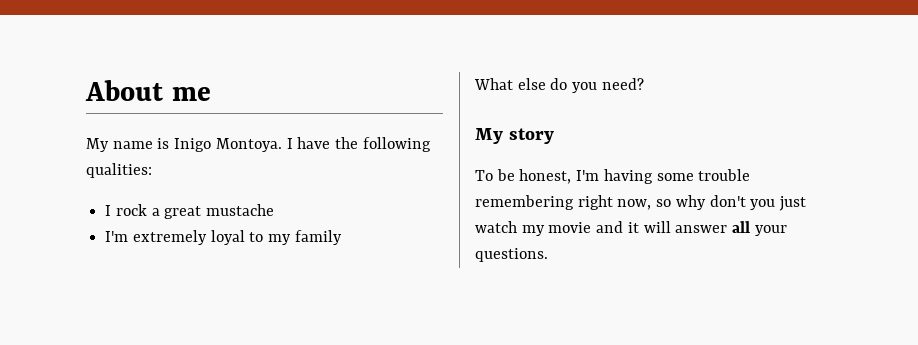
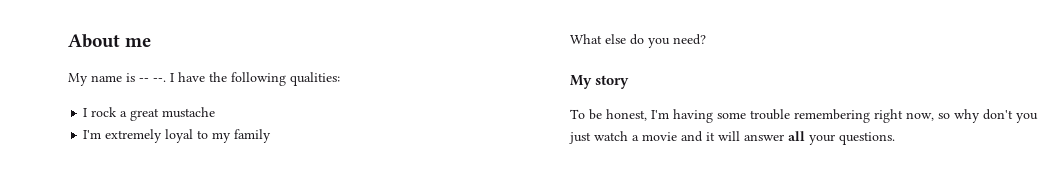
[174,138,282,152] Inigo Montoya. -> [139,78,166,82] -- --.
[521,225,545,236] my -> [632,135,639,141] a

